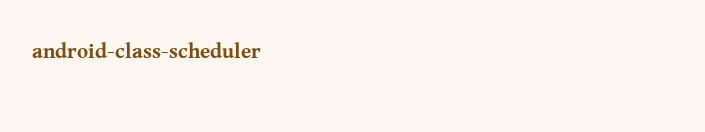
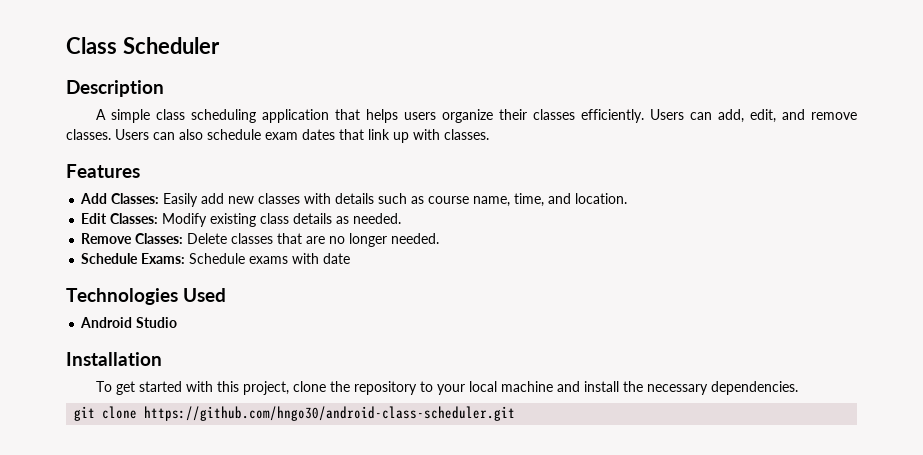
[32,42,261,58] android-class-scheduler -> [66,37,220,54] [66,80,164,97] [96,109,858,123] [66,129,489,143] [66,164,140,178] [80,193,628,207] [81,213,402,227] [81,233,440,247] [81,253,351,264] [66,288,227,305] [80,317,178,328] [66,352,162,366] [96,381,799,395] [74,406,516,421] Class Scheduler // Description // A simple class scheduling application that helps users organize their classes efficiently. Users can add, edit, and remove classes. Users can also schedule exam dates that link up with classes. // Features // Add Classes: Easily add new classes with details such as course name, time, and location. // Edit Classes: Modify existing class details as needed. // Remove Classes: Delete classes that are no longer needed. // Schedule Exams: Schedule exams with date // Technologies Used // Android Studio // Installation // To get started with this project, clone the repository to your local machine and install the necessary dependencies. // git clone https://github.com/hngo30/android-class-scheduler.git

